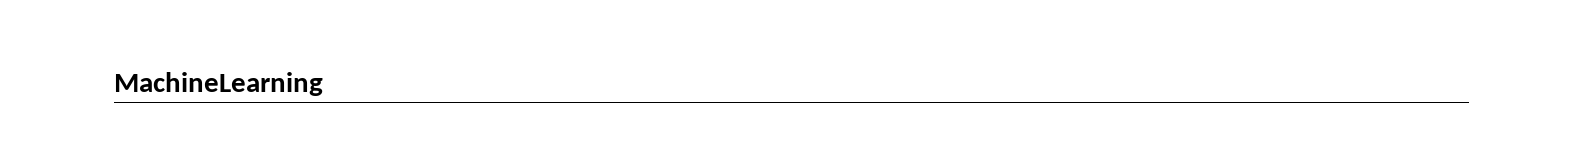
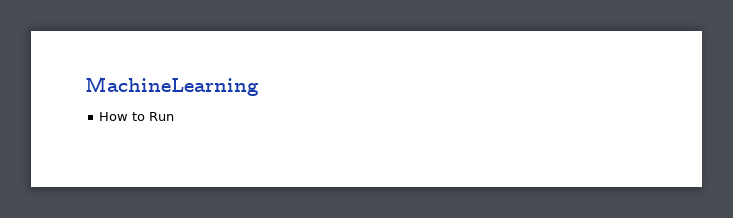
(323, 84) none -> [99,112,175,121] // How to Run

